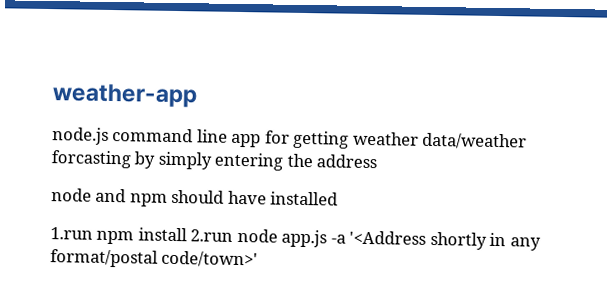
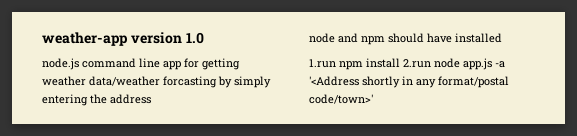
(198, 95) none -> [130,32,204,44] version 1.0

